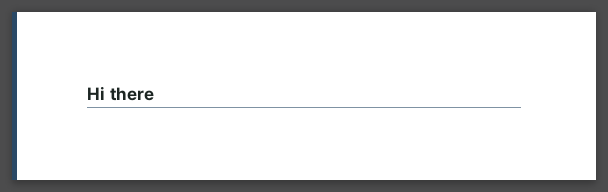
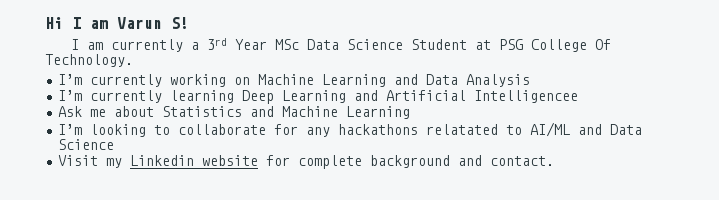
[109,87,154,101] there -> [72,17,189,29] [70,38,611,52] [45,54,133,67] [58,74,531,87] [58,90,579,104] [58,106,411,119] [58,122,643,137] [58,139,115,150] [58,155,555,169] I am Varun S! // I am currently a 3rd Year MSc Data Science Student at PSG College Of Technology. // I’m currently working on Machine Learning and Data Analysis // I’m currently learning Deep Learning and Artificial Intelligencee // Ask me about Statistics and Machine Learning // I’m looking to collaborate for any hackathons relatated to AI/ML and Data Science // Visit my Linkedin website for complete background and contact.

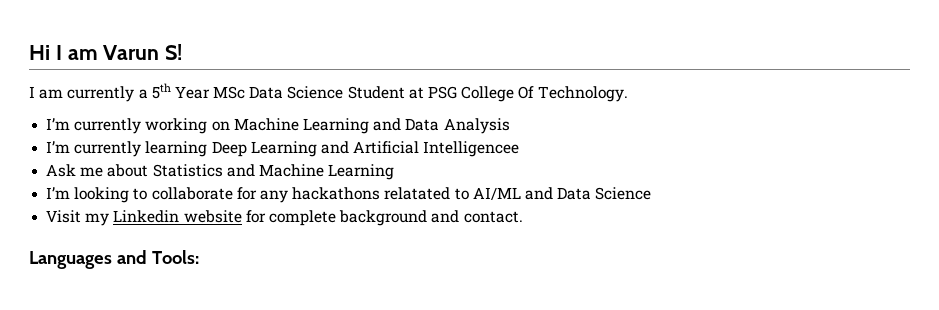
[206,38,227,50] 3rd -> [151,83,171,99] 5th
(555, 161) none -> [29,250,199,269] // Languages and Tools:

